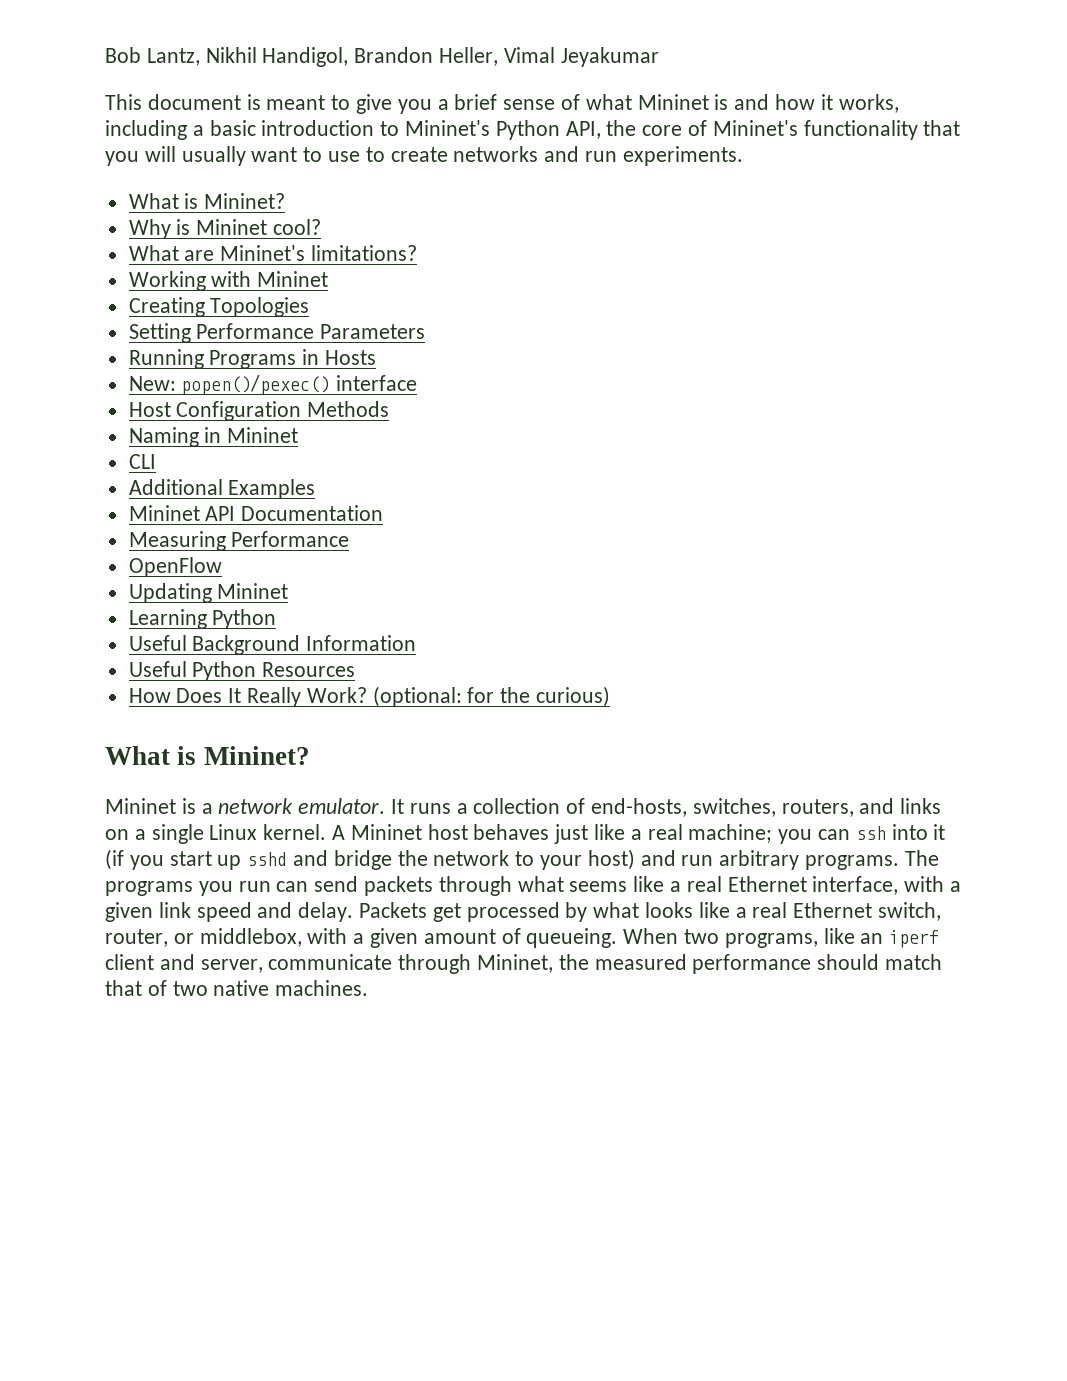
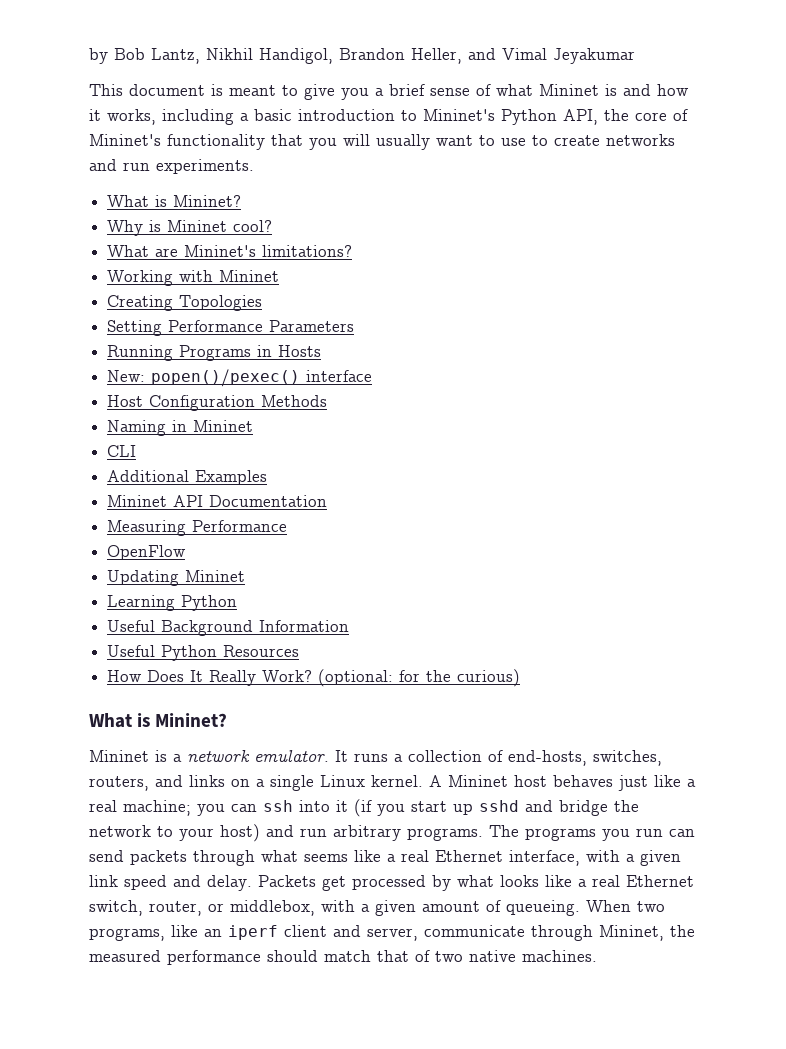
(105, 55) none -> [89,48,108,64] by
(499, 56) none -> [468,48,496,60] and

